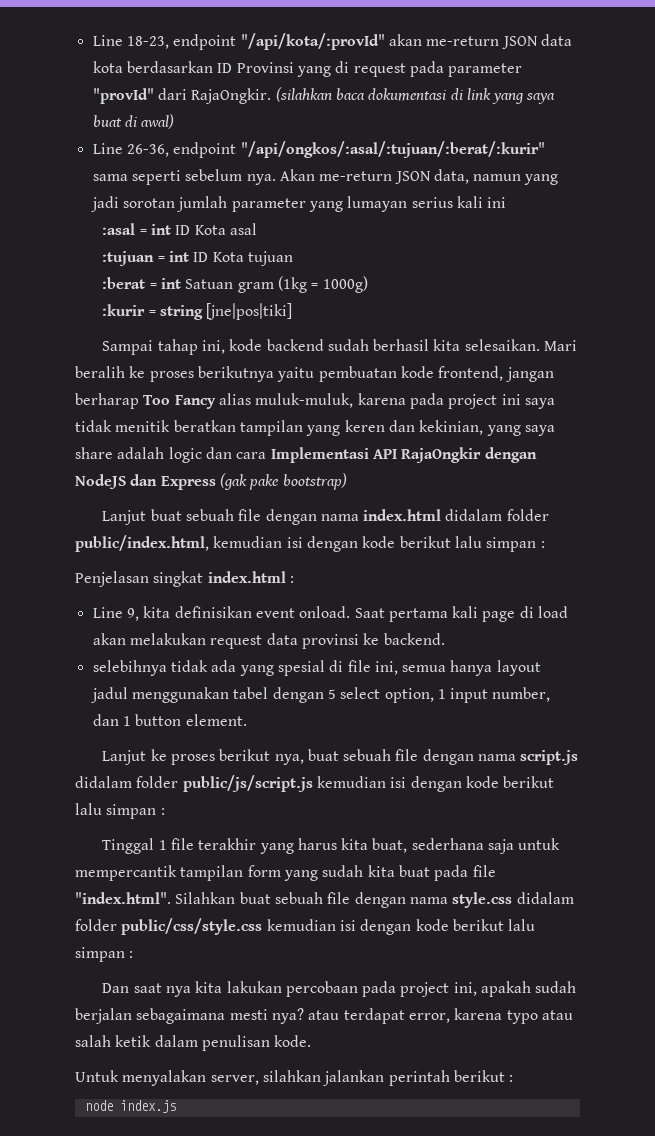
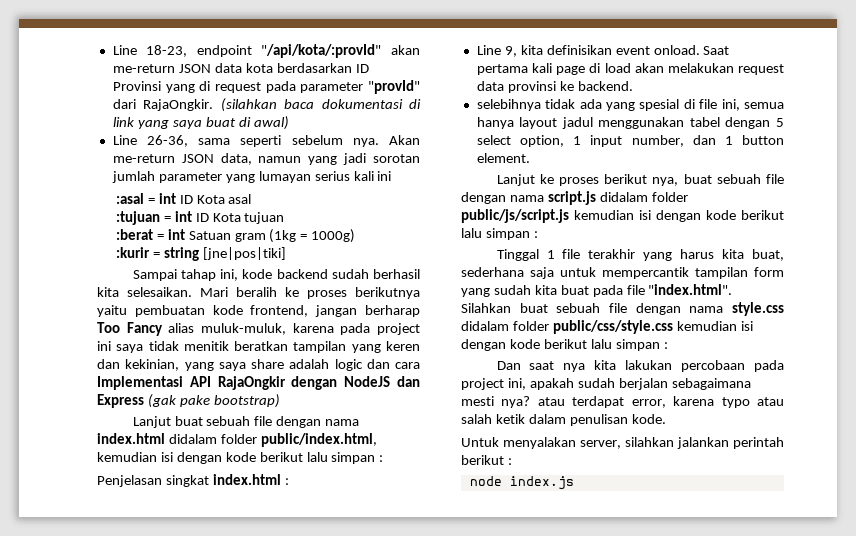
[173,141,545,158] endpoint "/api/ongkos/:asal/:tujuan/:berat/:kurir" -> (189, 141) none

